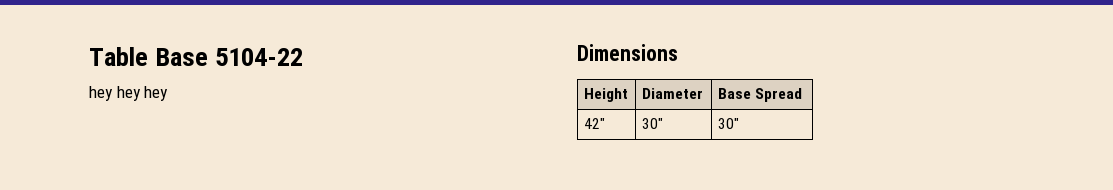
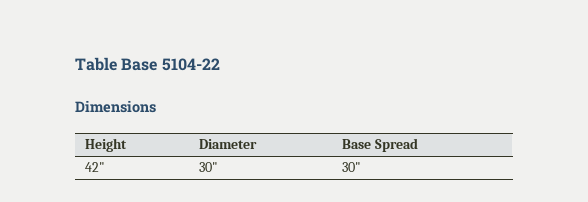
[89,86,169,101] // hey hey hey -> (220, 64) none

